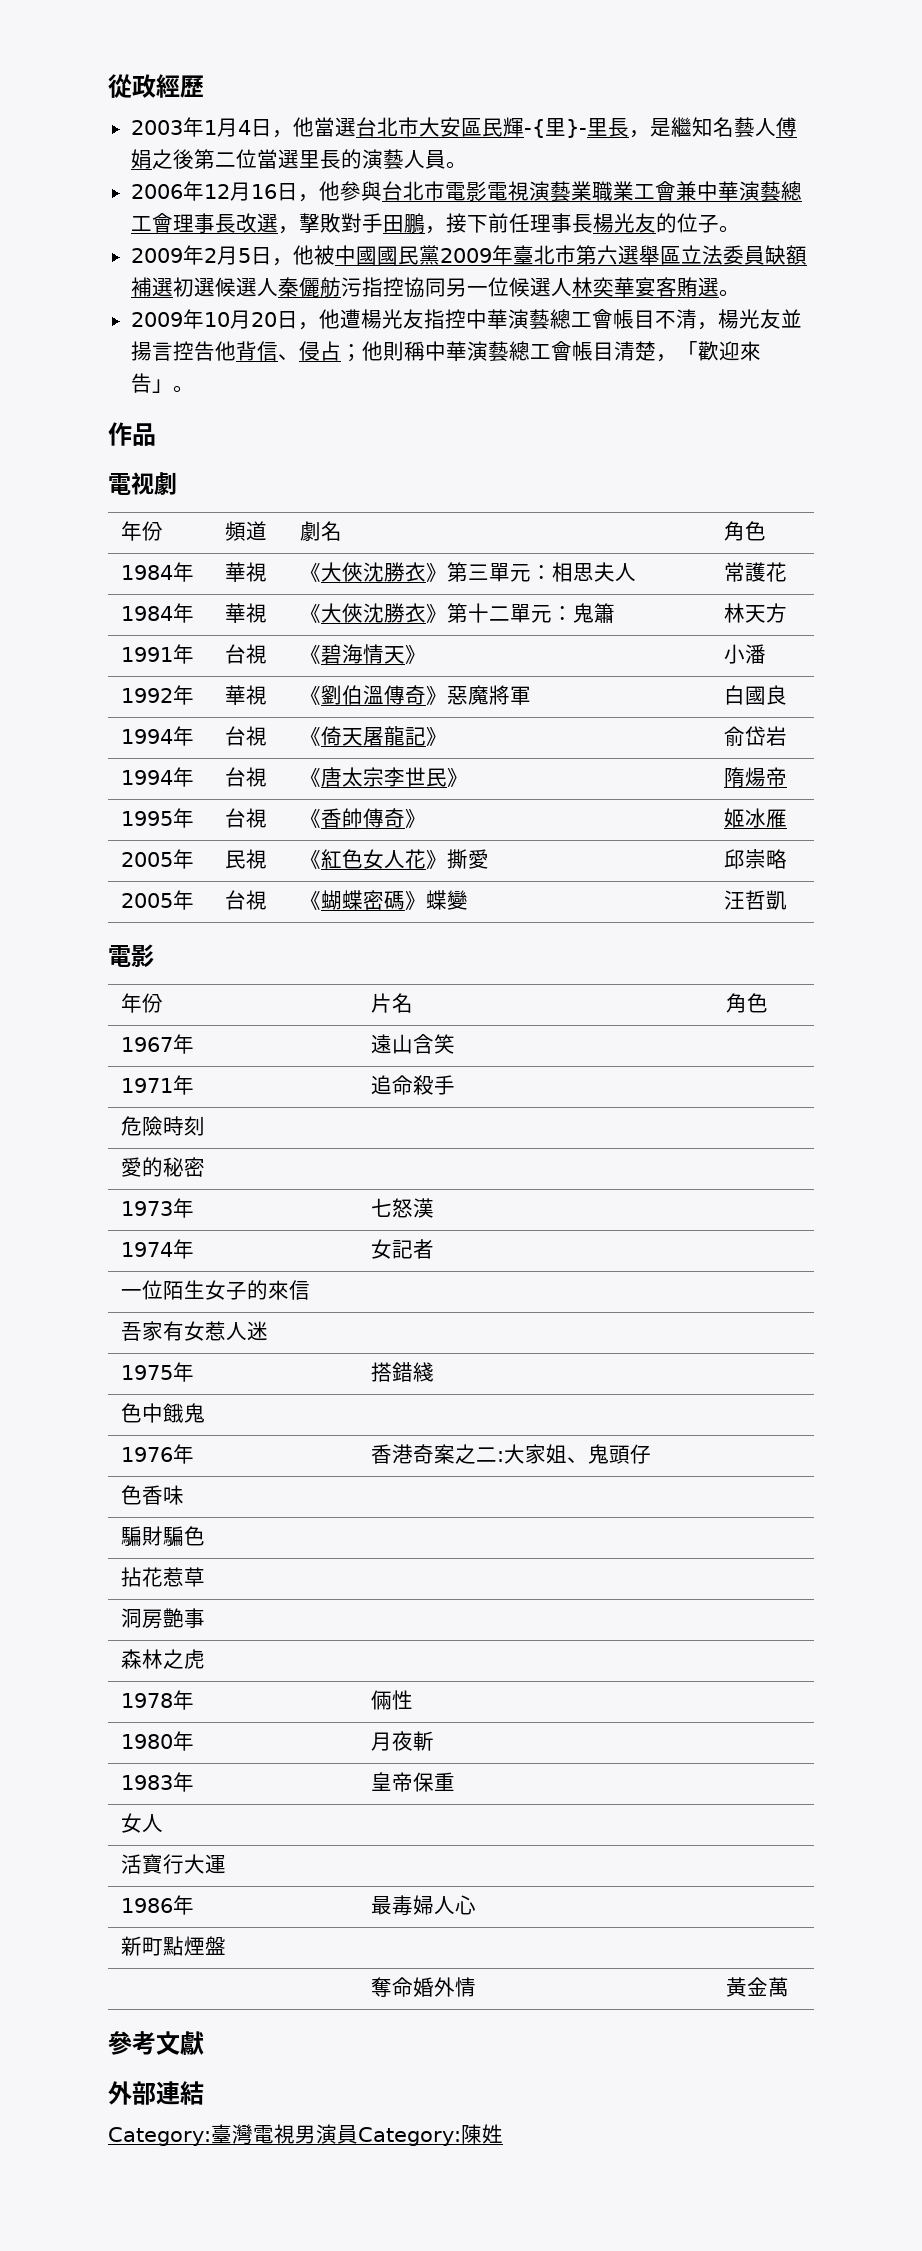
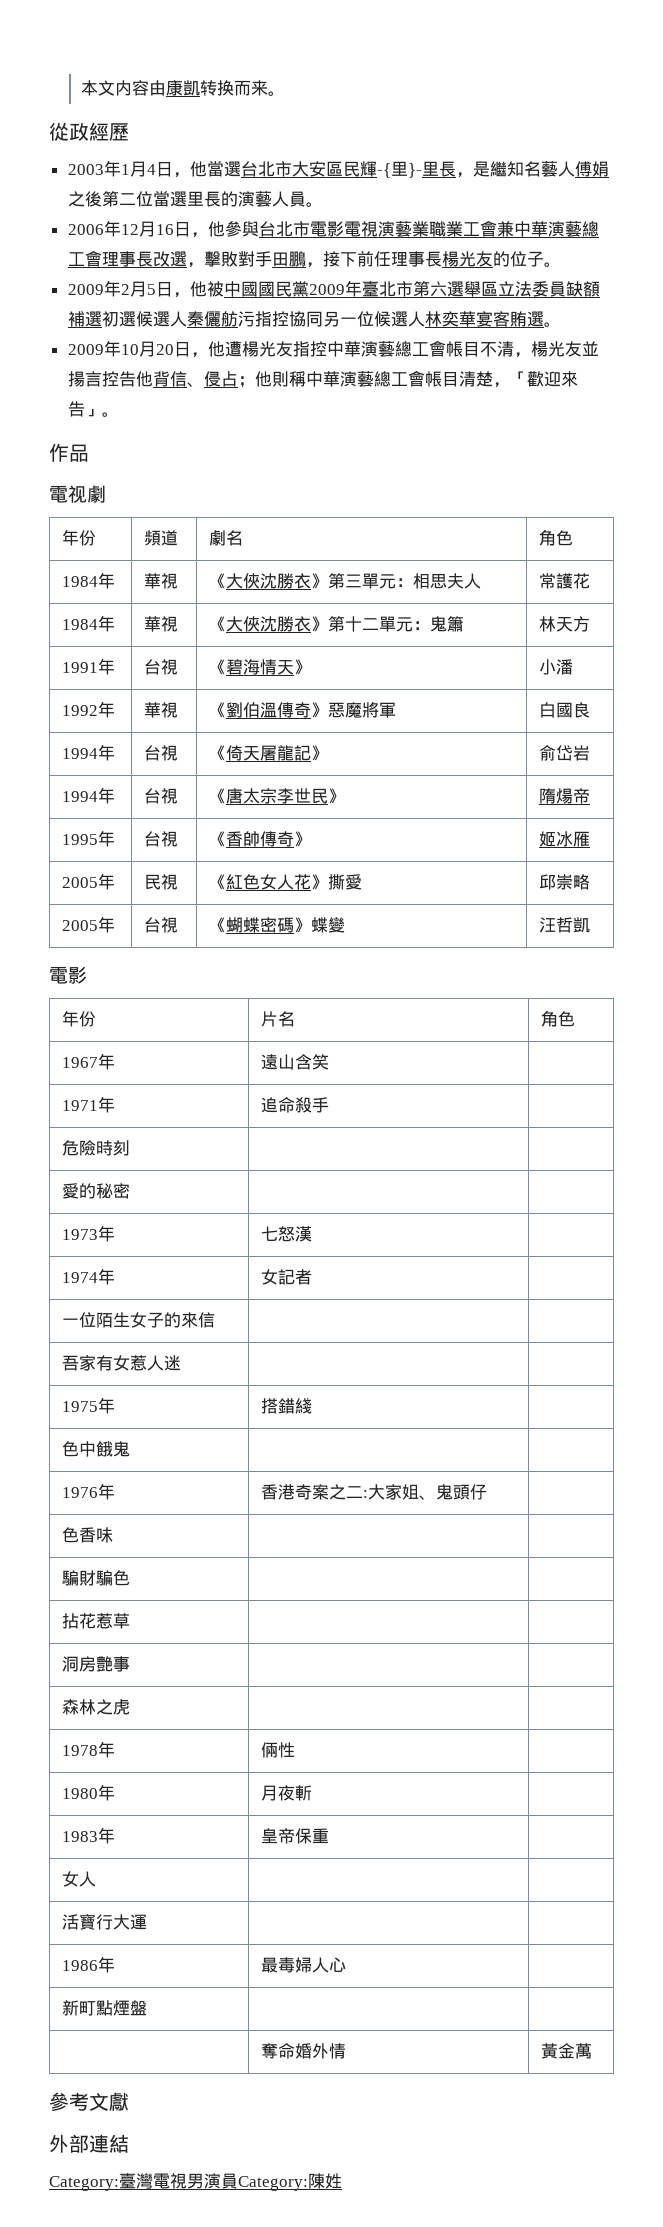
(108, 86) none -> [80,80,285,96] 本文内容由康凱转换而来。 //

